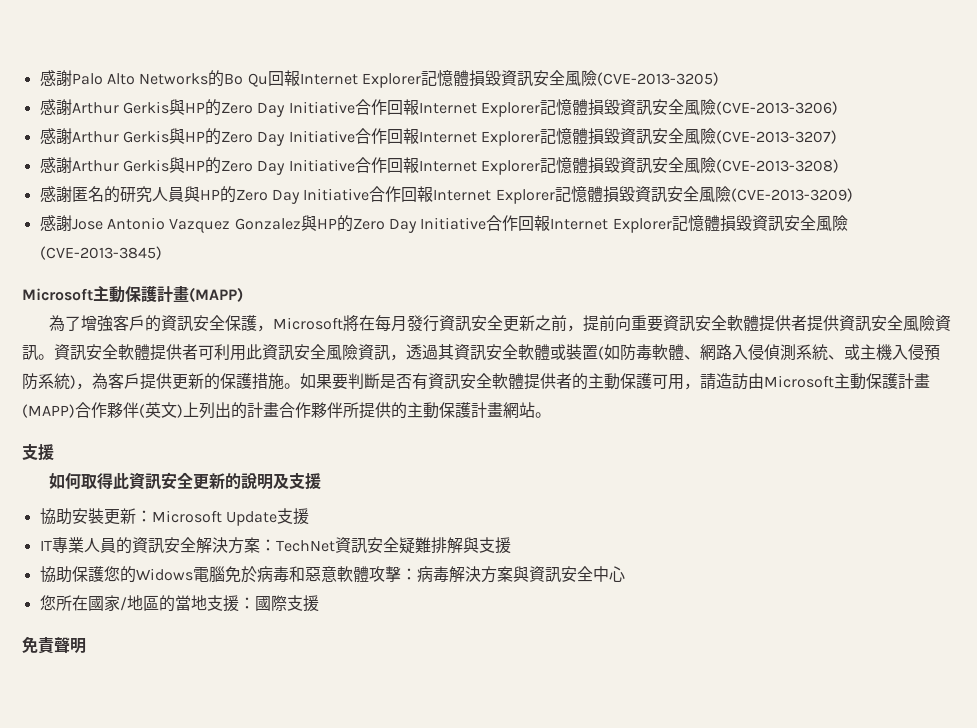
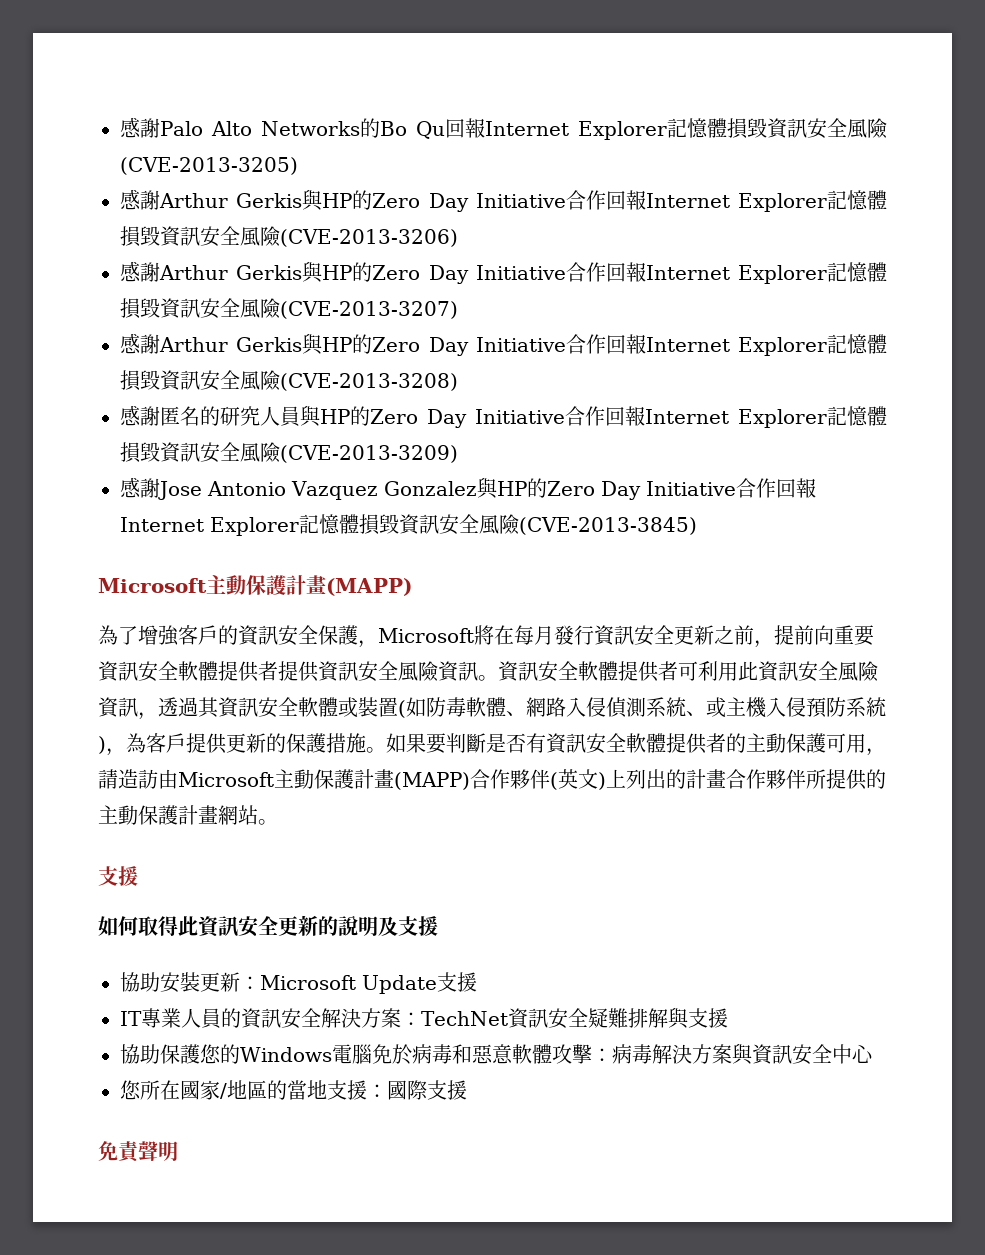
[135,568,193,581] Widows -> [240,1047,332,1062] Windows

